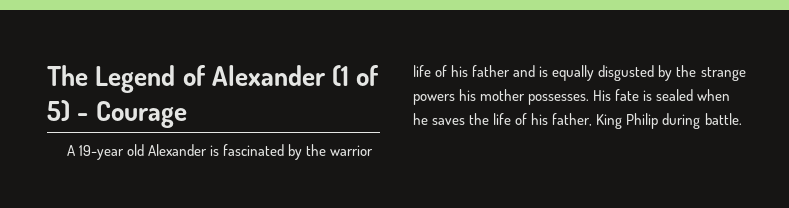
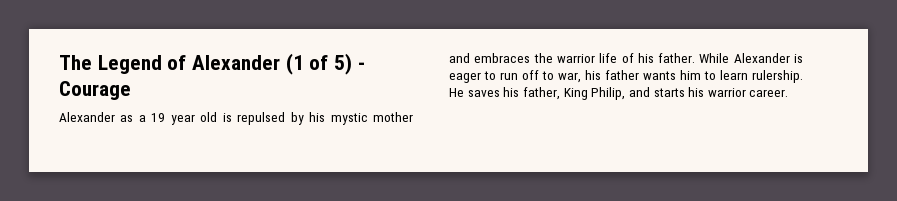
[66,144,302,160] A 19-year old Alexander is fascinated by -> [59,112,413,125] [449,53,531,63] Alexander as a 19 year old is repulsed by his mystic mother and embraces
[472,65,746,81] [413,89,731,105] [413,113,742,129] father and is equally disgusted by the strange powers his mother possesses. His fate is sealed when he saves the life of his father, King Philip during battle. -> [658,53,803,63] [449,70,803,83] [449,87,789,100] father. While Alexander is eager to run off to war, his father wants him to learn rulership. He saves his father, King Philip, and starts his warrior career.

